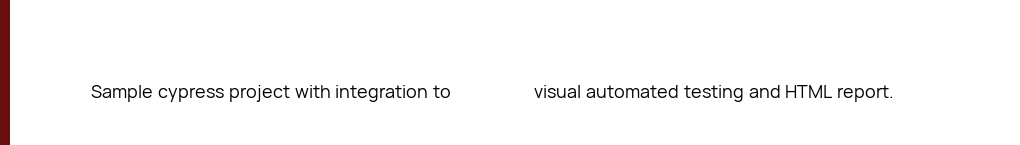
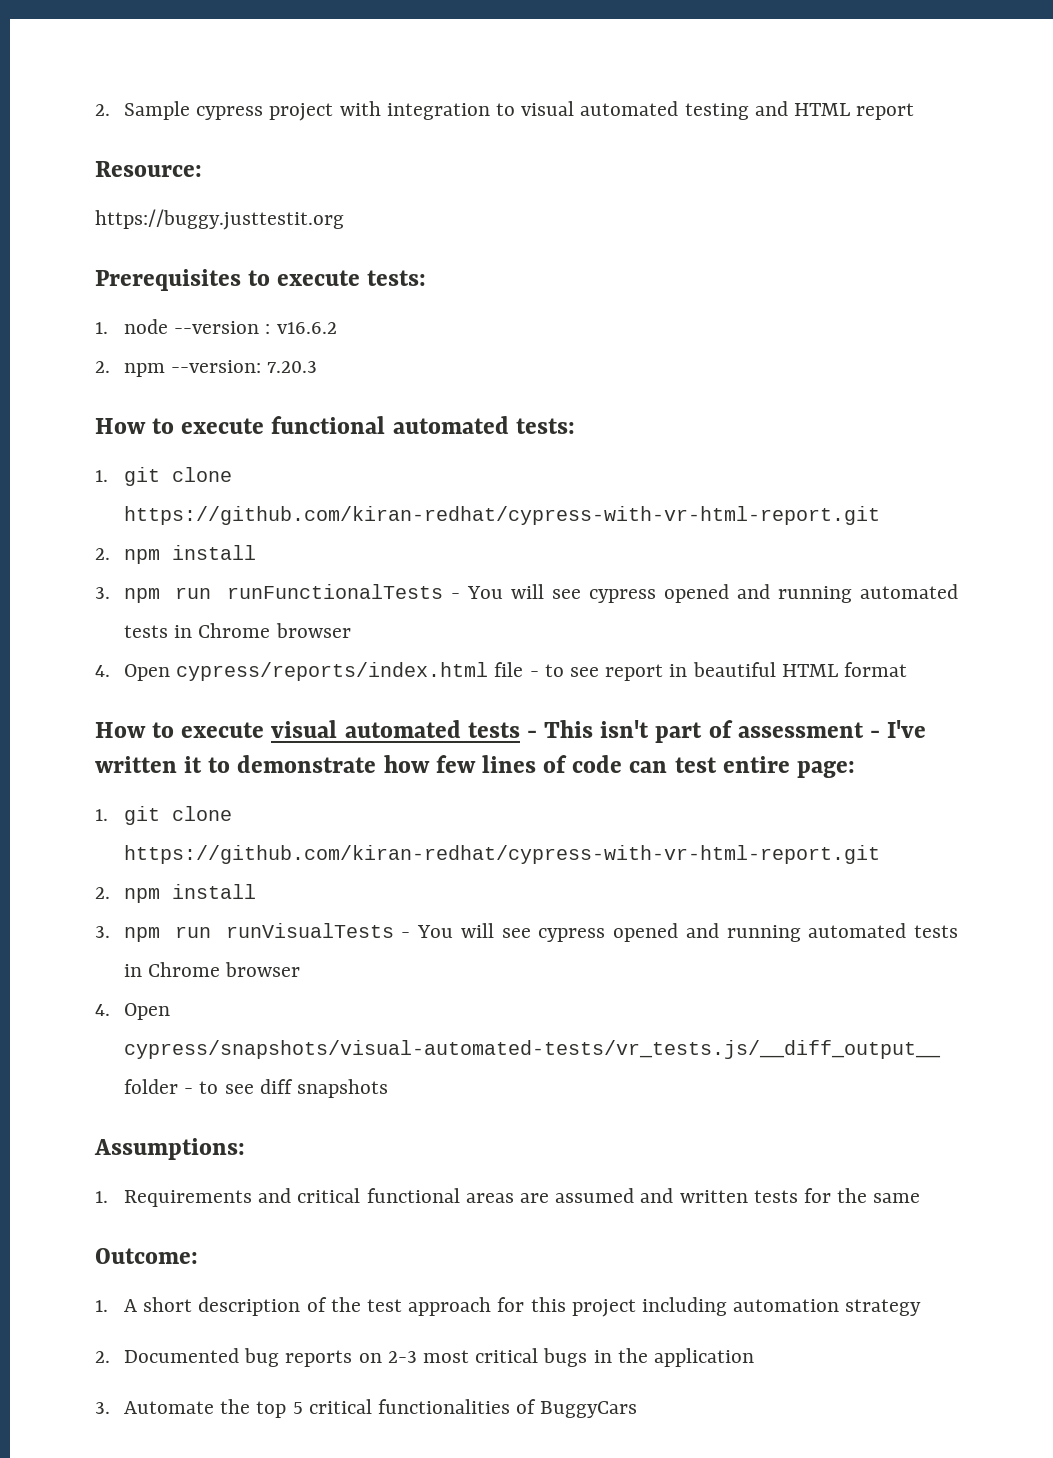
(91, 93) none -> [95,104,110,116] 2.
[837,85,895,102] report. -> [856,103,915,120] [95,161,202,177] [95,209,344,230] [95,269,427,291] [95,319,337,334] [95,360,318,377] [95,416,575,434] [95,467,232,486] [123,506,880,525] [95,545,256,564] [95,584,958,603] [123,623,351,638] [95,662,907,681] [95,720,927,743] [95,755,855,778] [95,806,232,825] [123,845,880,864] [95,884,256,903] [95,923,958,942] [123,962,301,977] [95,1003,170,1020] [123,1040,941,1059] [123,1079,388,1098] [94,1138,245,1160] [95,1188,921,1207] [95,1248,198,1264] [95,1297,922,1317] [95,1348,754,1367] [95,1399,638,1418] report // Resource: // https://buggy.justtestit.org // Prerequisites to execute tests: // 1. node --version : v16.6.2 // 2. npm --version: 7.20.3 // How to execute functional automated tests: // 1. git clone https://github.com/kiran-redhat/cypress-with-vr-html-report.git // 2. npm install // 3. npm run runFunctionalTests - You will see cypress opened and running automated tests in Chrome browser // 4. Open cypress/reports/index.html file - to see report in beautiful HTML format // How to execute visual automated tests - This isn't part of assessment - I've written it to demonstrate how few lines of code can test entire page: // 1. git clone https://github.com/kiran-redhat/cypress-with-vr-html-report.git // 2. npm install // 3. npm run runVisualTests - You will see cypress opened and running automated tests in Chrome browser // 4. Open cypress/snapshots/visual-automated-tests/vr_tests.js/__diff_output__ folder - to see diff snapshots // Assumptions: // 1. Requirements and critical functional areas are assumed and written tests for the same // Outcome: // 1. A short description of the test approach for this project including automation strategy // 2. Documented bug reports on 2-3 most critical bugs in the application // 3. Automate the top 5 critical functionalities of BuggyCars

